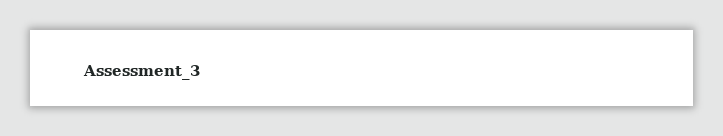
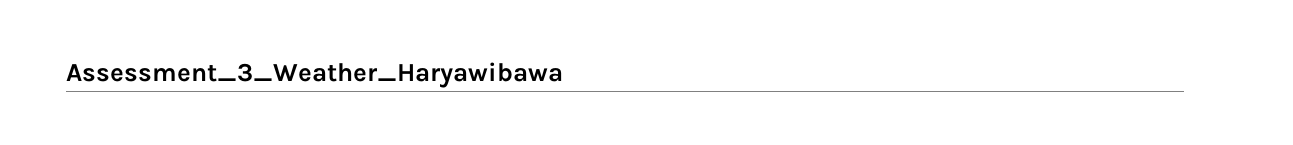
[83,65,200,80] Assessment_3 -> [66,62,563,88] Assessment_3_Weather_Haryawibawa

